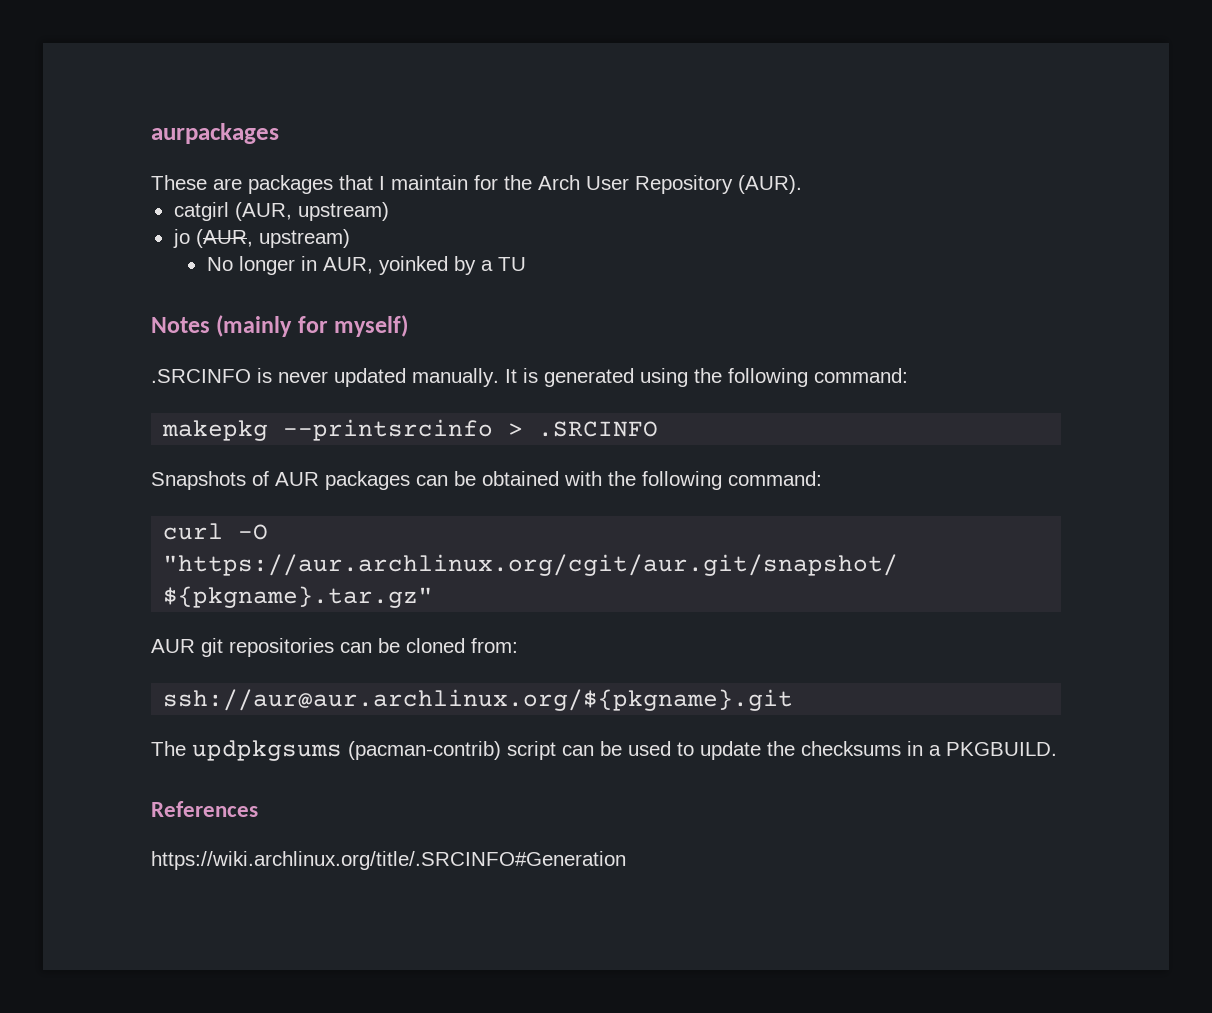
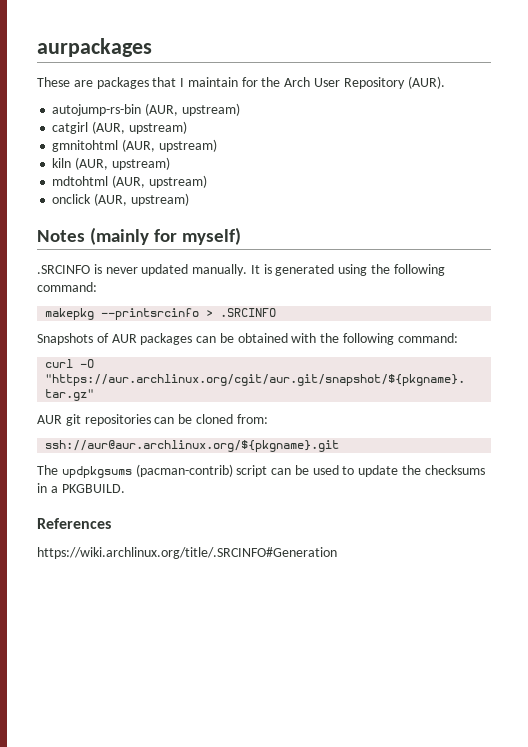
(802, 184) none -> [52,103,240,116] // autojump-rs-bin (AUR, upstream)
[172,229,350,248] [206,256,526,275] jo (AUR, upstream) // No longer in AUR, yoinked by a TU -> [52,139,217,152] [52,157,170,170] [52,175,207,188] [52,193,189,206] gmnitohtml (AUR, upstream) // kiln (AUR, upstream) // mdtohtml (AUR, upstream) // onclick (AUR, upstream)

